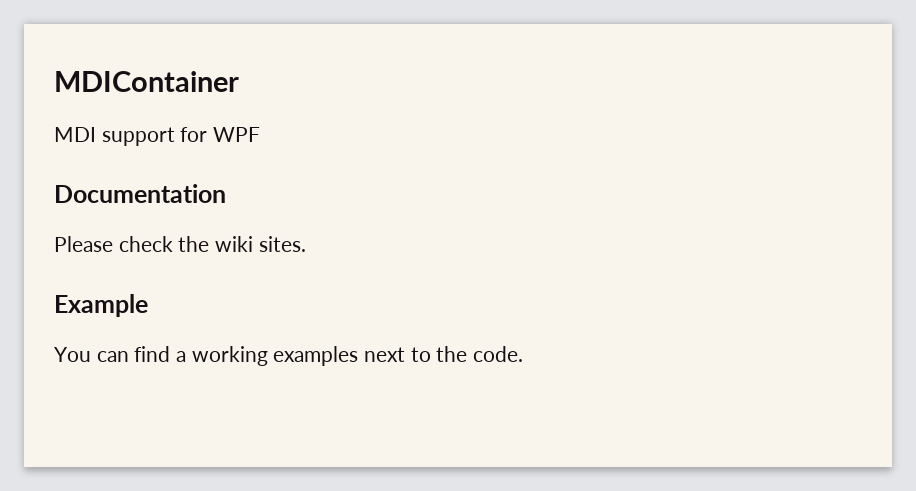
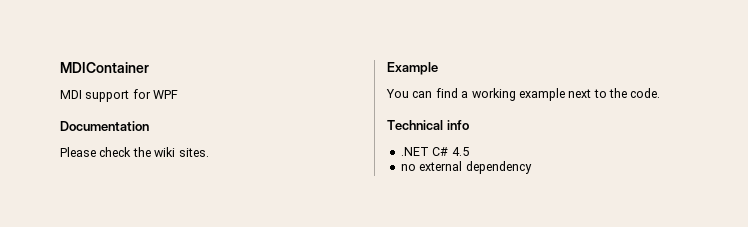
[273,346,359,366] examples -> [518,88,565,101] example
(524, 354) none -> [387,120,469,130] [400,147,469,156] [400,161,532,174] // Technical info // .NET C# 4.5 // no external dependency

